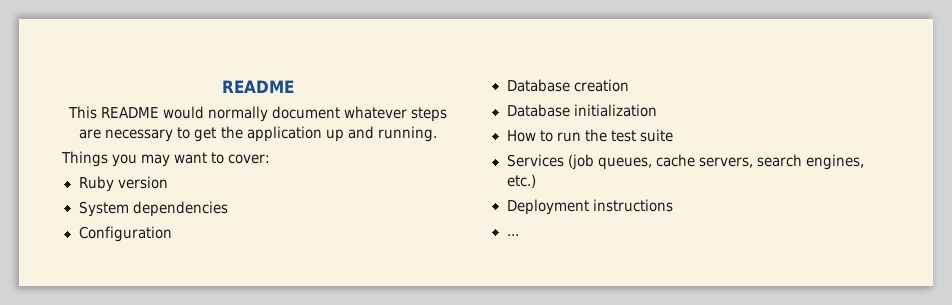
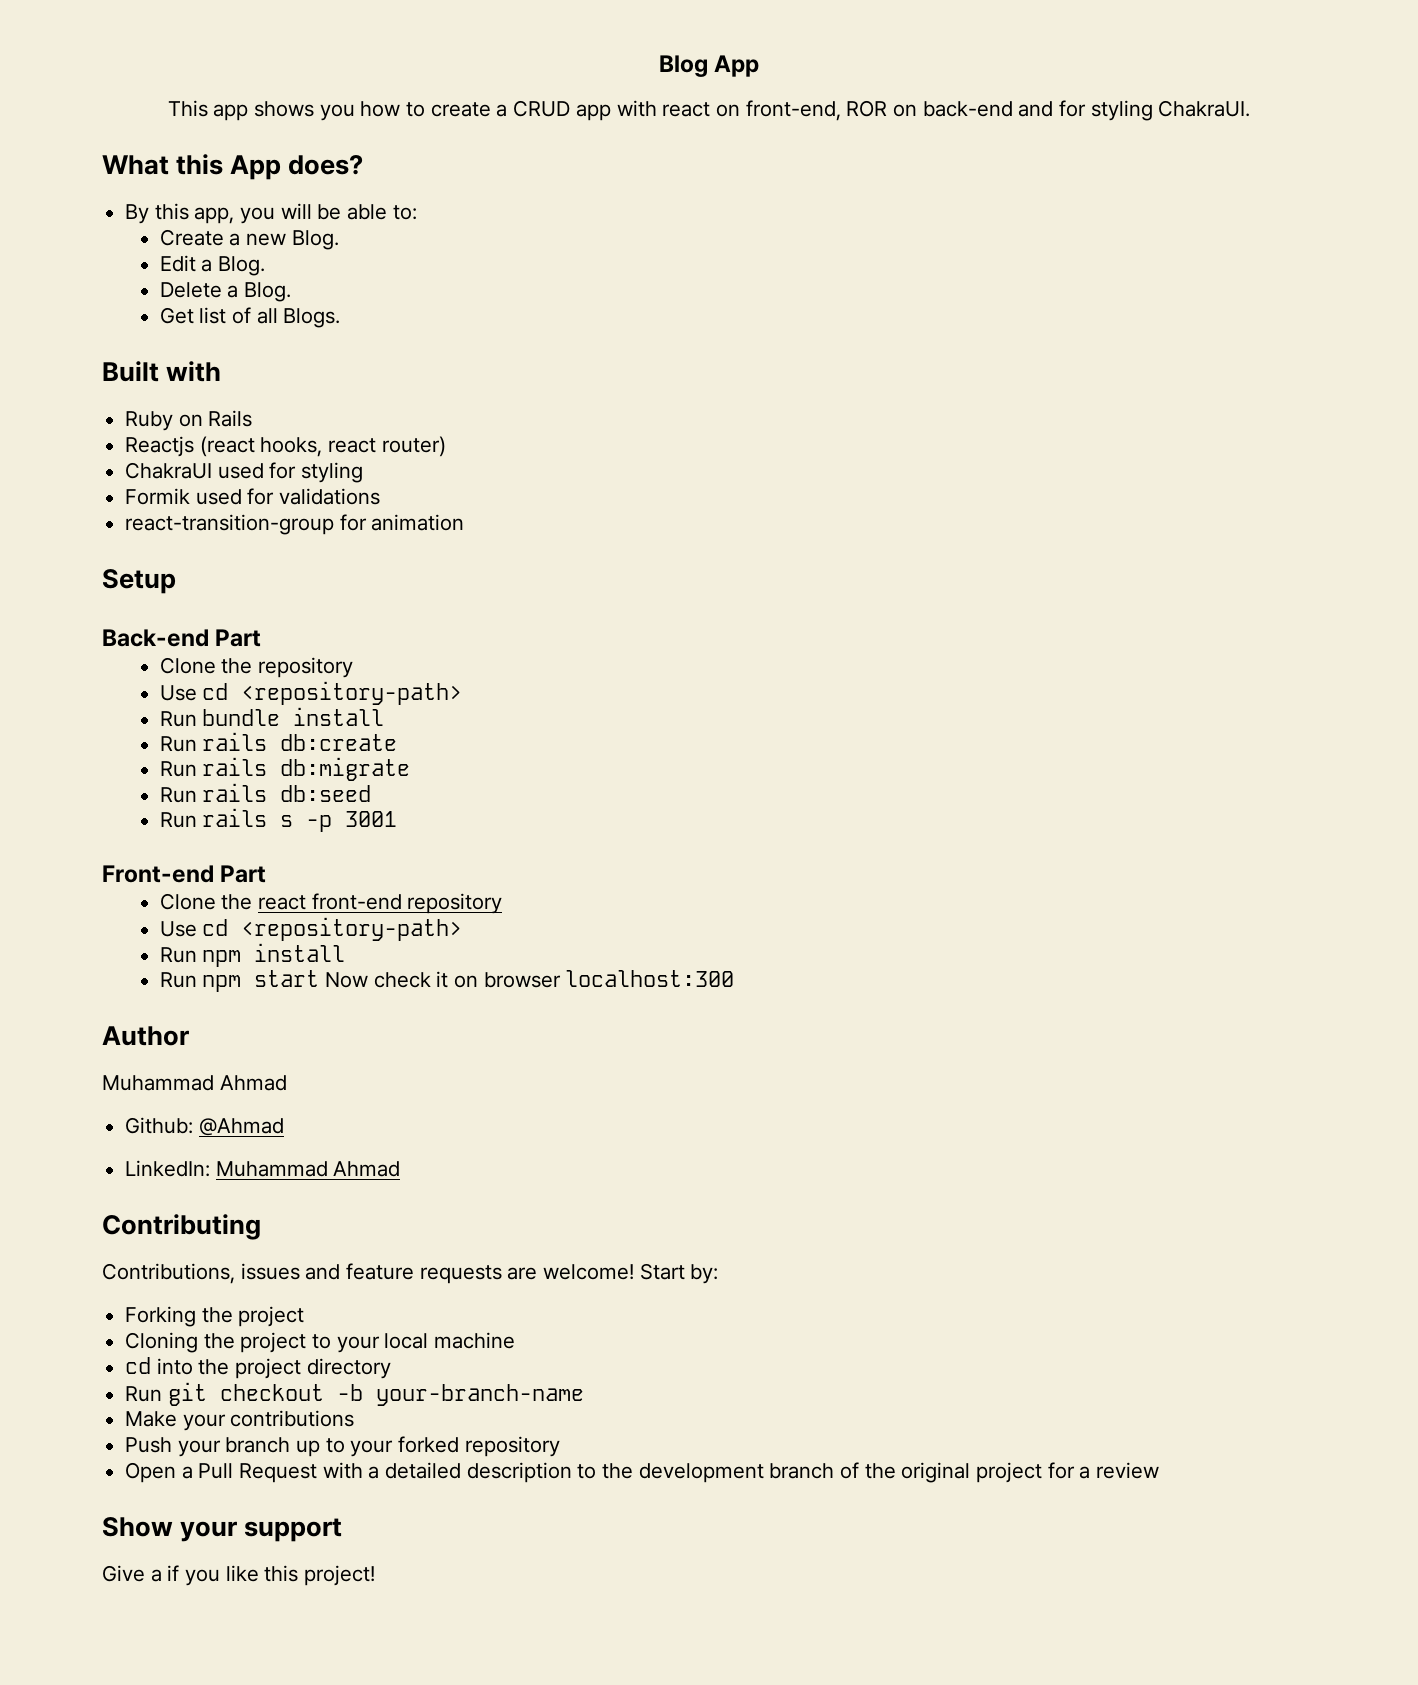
[222,80,294,93] README -> [658,55,760,77] Blog App
[100,106,448,122] [79,126,437,142] [61,151,271,167] [78,176,168,192] [78,201,228,217] [78,226,172,242] [506,79,629,92] [506,104,657,117] [506,129,673,142] [506,154,864,170] [506,174,536,188] [506,199,673,215] [506,234,519,236] README would normally document whatever steps are necessary to get the application up and running. // Things you may want to cover: // Ruby version // System dependencies // Configuration // Database creation // Database initialization // How to run the test suite // Services (job queues, cache servers, search engines, etc.) // Deployment instructions // ... -> [213,100,1251,121] [102,154,364,180] [125,203,417,224] [159,229,339,250] [159,255,266,276] [159,282,292,302] [159,307,341,328] [102,361,222,382] [125,410,253,431] [125,436,446,457] [125,462,364,483] [125,488,381,505] [125,514,465,535] [102,569,176,594] [102,629,262,647] [159,657,354,678] [159,681,463,705] [159,707,385,727] [159,732,398,752] [159,757,411,781] [159,783,372,803] [159,808,398,832] [102,865,267,883] [159,893,503,914] [159,917,463,941] [159,943,346,967] [159,970,735,992] [102,1026,189,1046] [102,1075,287,1091] [125,1117,284,1136] [125,1160,401,1177] [102,1214,261,1240] [102,1263,719,1284] [125,1306,305,1327] [125,1332,516,1353] [125,1357,391,1379] [125,1382,584,1406] [125,1410,355,1431] [125,1436,560,1457] [125,1462,1160,1483] [102,1517,343,1542] [102,1565,376,1586] app shows you how to create a CRUD app with react on front-end, ROR on back-end and for styling ChakraUI. // What this App does? // By this app, you will be able to: // Create a new Blog. // Edit a Blog. // Delete a Blog. // Get list of all Blogs. // Built with // Ruby on Rails // Reactjs (react hooks, react router) // ChakraUI used for styling // Formik used for validations // react-transition-group for animation // Setup // Back-end Part // Clone the repository // Use cd <repository-path> // Run bundle install // Run rails db:create // Run rails db:migrate // Run rails db:seed // Run rails s -p 3001 // Front-end Part // Clone the react front-end repository // Use cd <repository-path> // Run npm install // Run npm start Now check it on browser localhost:300 // Author // Muhammad Ahmad // Github: @Ahmad // LinkedIn: Muhammad Ahmad // Contributing // Contributions, issues and feature requests are welcome! Start by: // Forking the project // Cloning the project to your local machine // cd into the project directory // Run git checkout -b your-branch-name // Make your contributions // Push your branch up to your forked repository // Open a Pull Request with a detailed description to the development branch of the original project for a review // Show your support // Give a if you like this project!

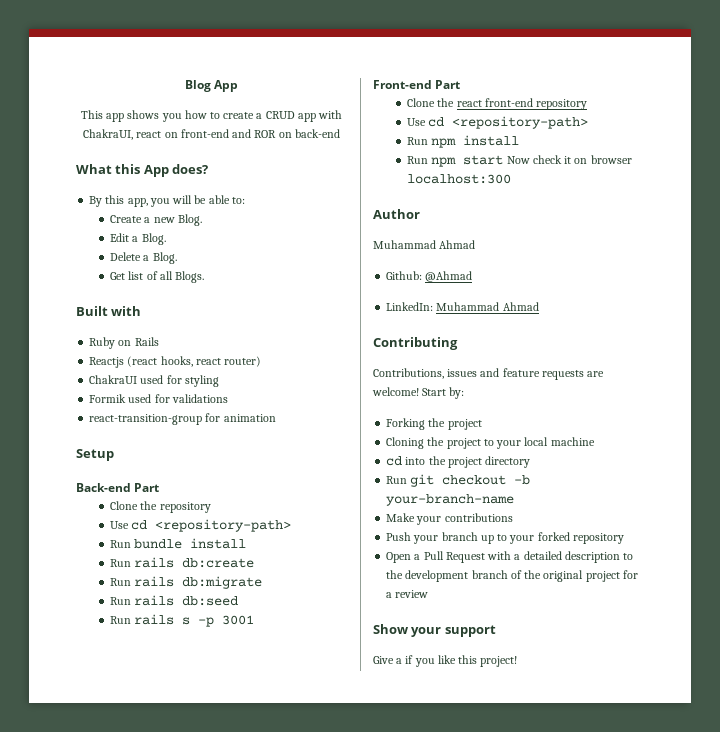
(657, 108) none -> [83,129,134,140] ChakraUI,
[745,100,841,121] front-end, -> [180,129,252,138] front-end and
[1018,100,1251,121] and for styling ChakraUI. -> (340, 133) none

